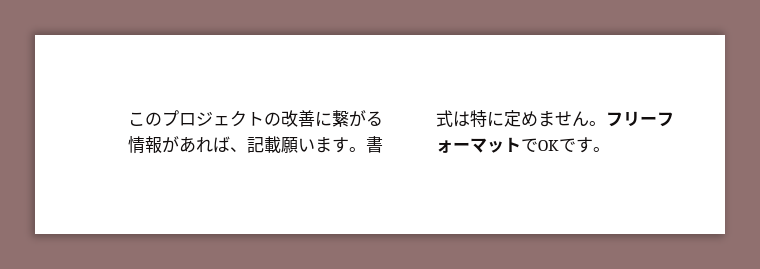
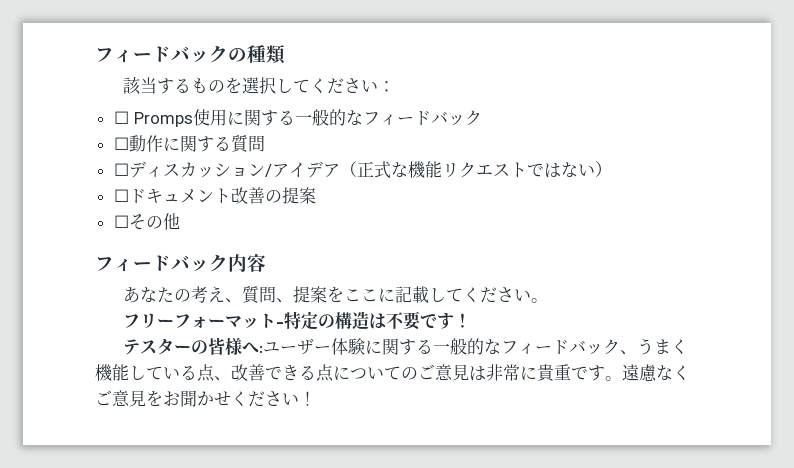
[128,110,383,127] [128,136,383,154] [436,110,606,127] このプロジェクトの改善に繋がる情報があれば、記載願います。書式は特に定めません。 -> [95,45,286,64] [122,77,395,95] [113,109,482,127] [113,135,265,153] [113,161,612,179] [113,187,316,204] [113,213,180,230] [95,254,266,272] [122,286,548,304] フィードバックの種類 // 該当するものを選択してください： // ☐ Promps使用に関する一般的なフィードバック // ☐動作に関する質問 // ☐ディスカッション/アイデア（正式な機能リクエストではない） // ☐ドキュメント改善の提案 // ☐その他 // フィードバック内容 // あなたの考え、質問、提案をここに記載してください。 //
[521,137,610,153] でOKです。 -> [275,311,471,330] [122,337,688,355] [95,364,690,382] [95,390,316,407] -特定の構造は不要です！ // テスターの皆様へ:ユーザー体験に関する一般的なフィードバック、うまく機能している点、改善できる点についてのご意見は非常に貴重です。遠慮なくご意見をお聞かせください！

